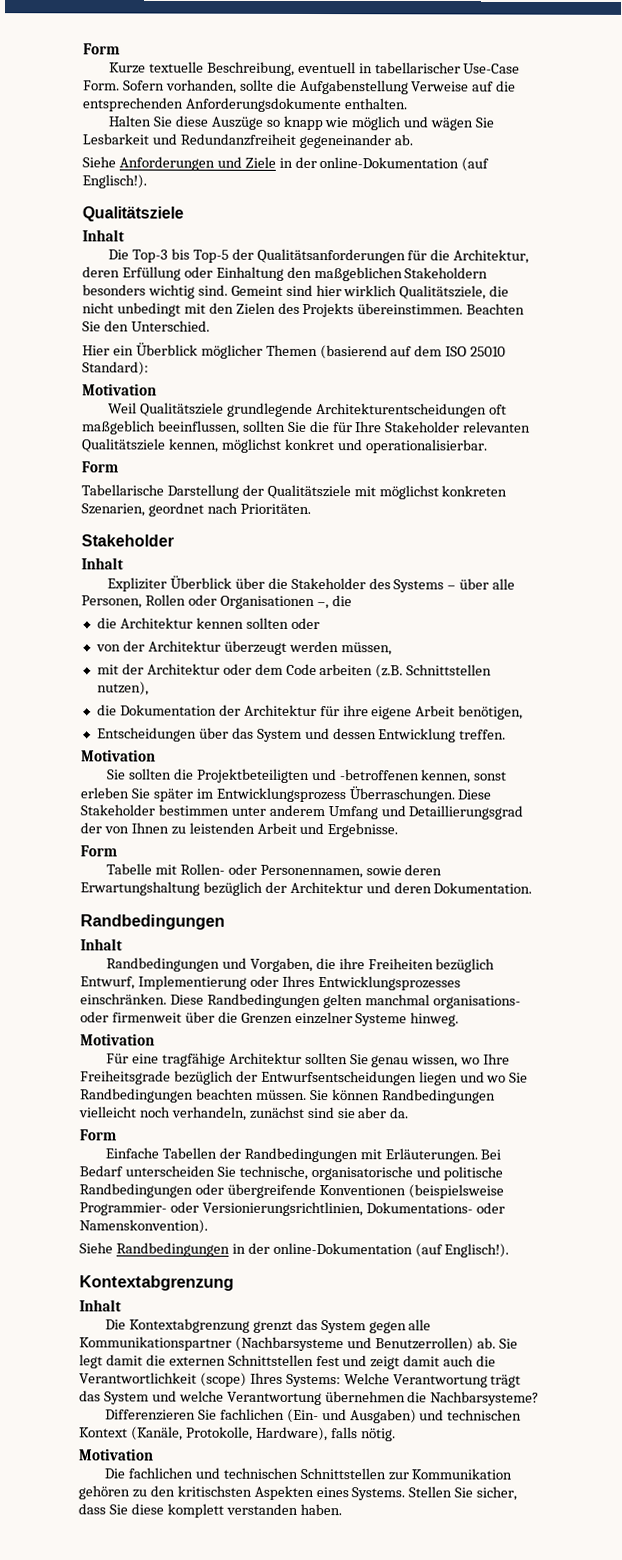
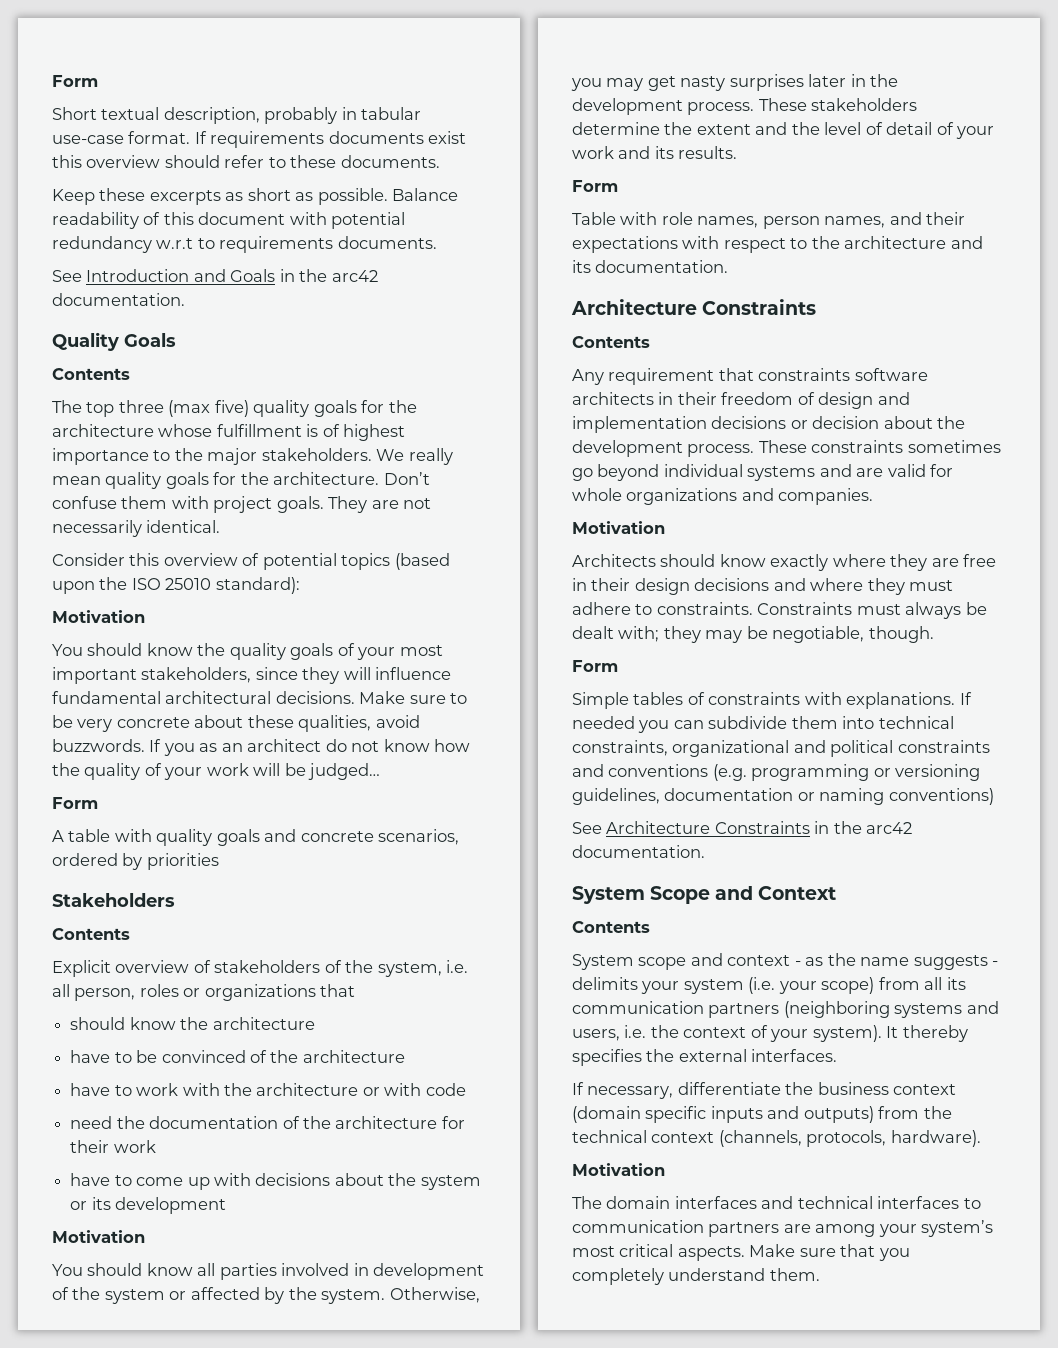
[83,43,121,55] [108,61,521,76] [83,79,517,95] [82,97,408,113] [107,115,495,131] [82,133,413,149] [82,156,490,172] [82,174,147,189] [82,206,184,222] [82,229,125,242] [107,248,530,264] [82,266,489,282] [82,284,510,300] [82,302,526,318] [82,320,210,332] [82,342,443,360] Form // Kurze textuelle Beschreibung, eventuell in tabellarischer Use-Case Form. Sofern vorhanden, sollte die Aufgabenstellung Verweise auf die entsprechenden Anforderungsdokumente enthalten. // Halten Sie diese Auszüge so knapp wie möglich und wägen Sie Lesbarkeit und Redundanzfreiheit gegeneinander ab. // Siehe Anforderungen und Ziele in der online-Dokumentation (auf Englisch!). // Qualitätsziele // Inhalt // Die Top-3 bis Top-5 der Qualitätsanforderungen für die Architektur, deren Erfüllung oder Einhaltung den maßgeblichen Stakeholdern besonders wichtig sind. Gemeint sind hier wirklich Qualitätsziele, die nicht unbedingt mit den Zielen des Projekts übereinstimmen. Beachten Sie den Unterschied. // Hier ein Überblick möglicher Themen (basierend auf dem -> [52,75,98,87] [52,107,422,124] [52,131,467,148] [52,155,440,168] [52,188,459,205] [52,212,406,229] [52,236,437,253] [52,269,378,282] [52,293,185,306] [52,332,176,351] [52,368,130,380] [52,400,417,417] [52,424,406,441] [52,448,453,465] [52,472,430,489] [52,496,432,513] [52,520,221,537] [52,553,450,570] [52,577,128,594] Form // Short textual description, probably in tabular use-case format. If requirements documents exist this overview should refer to these documents. // Keep these excerpts as short as possible. Balance readability of this document with potential redundancy w.r.t to requirements documents. // See Introduction and Goals in the arc42 documentation. // Quality Goals // Contents // The top three (max five) quality goals for the architecture whose fulfillment is of highest importance to the major stakeholders. We really mean quality goals for the architecture. Don’t confuse them with project goals. They are not necessarily identical. // Consider this overview of potential topics (based upon the
[82,361,149,376] [82,383,157,396] [107,402,507,418] [82,420,532,435] [81,438,488,454] [81,461,119,473] [81,484,508,500] [81,502,311,517] [81,534,174,547] [81,557,124,570] [106,575,516,593] [81,594,352,610] [96,617,320,630] [95,640,392,656] [96,663,493,679] [96,681,149,696] [96,704,524,720] [96,727,507,743] [81,749,156,762] [106,768,508,784] [80,786,492,803] [80,804,524,820] [80,822,399,838] [80,845,118,857] [105,863,443,879] [80,881,533,896] [80,914,225,930] [80,938,123,951] [105,957,496,973] [80,975,461,991] [80,993,521,1009] [80,1011,460,1027] [80,1033,155,1046] [105,1052,511,1068] [80,1070,529,1086] [80,1088,496,1104] [78,1106,410,1121] [79,1129,117,1141] [104,1147,502,1163] [79,1165,504,1181] [79,1183,504,1199] [79,1201,505,1217] [79,1219,208,1234] [79,1242,510,1258] [79,1275,234,1291] [79,1299,122,1312] [104,1318,432,1334] [79,1336,518,1352] [79,1354,497,1370] [79,1372,522,1388] [79,1390,540,1406] [104,1408,523,1424] [79,1426,396,1442] [78,1448,154,1461] [103,1467,513,1481] [78,1485,518,1501] [78,1503,342,1518] Standard): // Motivation // Weil Qualitätsziele grundlegende Architekturentscheidungen oft maßgeblich beeinflussen, sollten Sie die für Ihre Stakeholder relevanten Qualitätsziele kennen, möglichst konkret und operationalisierbar. // Form // Tabellarische Darstellung der Qualitätsziele mit möglichst konkreten Szenarien, geordnet nach Prioritäten. // Stakeholder // Inhalt // Expliziter Überblick über die Stakeholder des Systems – über alle Personen, Rollen oder Organisationen –, die // die Architektur kennen sollten oder // von der Architektur überzeugt werden müssen, // mit der Architektur oder dem Code arbeiten (z.B. Schnittstellen nutzen), // die Dokumentation der Architektur für ihre eigene Arbeit benötigen, // Entscheidungen über das System und dessen Entwicklung treffen. // Motivation // Sie sollten die Projektbeteiligten und -betroffenen kennen, sonst erleben Sie später im Entwicklungsprozess Überraschungen. Diese Stakeholder bestimmen unter anderem Umfang und Detaillierungsgrad der von Ihnen zu leistenden Arbeit und Ergebnisse. // Form // Tabelle mit Rollen- oder Personennamen, sowie deren Erwartungshaltung bezüglich der Architektur und deren Dokumentation. // Randbedingungen // Inhalt // Randbedingungen und Vorgaben, die ihre Freiheiten bezüglich Entwurf, Implementierung oder Ihres Entwicklungsprozesses einschränken. Diese Randbedingungen gelten manchmal organisations- oder firmenweit über die Grenzen einzelner Systeme hinweg. // Motivation // Für eine tragfähige Architektur sollten Sie genau wissen, wo Ihre Freiheitsgrade bezüglich der Entwurfsentscheidungen liegen und wo Sie Randbedingungen beachten müssen. Sie können Randbedingungen vielleicht noch verhandeln, zunächst sind sie aber da. // Form // Einfache Tabellen der Randbedingungen mit Erläuterungen. Bei Bedarf unterscheiden Sie technische, organisatorische und politische Randbedingungen oder übergreifende Konventionen (beispielsweise Programmier- oder Versionierungsrichtlinien, Dokumentations- oder Namenskonvention). // Siehe Randbedingungen in der online-Dokumentation (auf Englisch!). // Kontextabgrenzung // Inhalt // Die Kontextabgrenzung grenzt das System gegen alle Kommunikationspartner (Nachbarsysteme und Benutzerrollen) ab. Sie legt damit die externen Schnittstellen fest und zeigt damit auch die Verantwortlichkeit (scope) Ihres Systems: Welche Verantwortung trägt das System und welche Verantwortung übernehmen die Nachbarsysteme? // Differenzieren Sie fachlichen (Ein- und Ausgaben) und technischen Kontext (Kanäle, Protokolle, Hardware), falls nötig. // Motivation // Die fachlichen und technischen Schnittstellen zur Kommunikation gehören zu den kritischsten Aspekten eines Systems. Stellen Sie sicher, dass Sie diese komplett verstanden haben. -> [215,577,300,594] [52,610,145,623] [52,643,443,660] [52,667,452,684] [52,691,468,704] [52,715,420,732] [52,739,471,756] [52,763,381,780] [52,797,98,809] [52,829,460,846] [52,853,219,870] [52,893,175,907] [52,928,130,940] [52,960,469,977] [52,984,356,1001] [70,1017,315,1030] [70,1050,405,1063] [70,1083,466,1096] [70,1116,465,1129] [70,1140,156,1153] [70,1173,481,1190] [70,1197,227,1214] [52,1230,145,1243] [52,1263,485,1280] [52,1287,480,1304] [571,74,899,91] [572,98,918,115] [572,122,995,139] [572,146,738,159] [572,180,618,192] [572,212,966,229] [572,236,983,253] [572,260,729,273] [571,299,817,315] [572,336,650,348] [572,368,928,385] [572,392,910,409] [572,416,966,433] [572,440,1001,457] [572,464,954,481] [572,488,874,505] [572,521,665,534] [572,554,997,571] [572,578,954,595] [572,602,987,619] [572,626,934,643] [572,660,618,672] [572,692,972,709] [572,716,954,733] [572,740,990,757] [572,764,981,781] [572,788,994,805] [572,821,913,834] [572,845,705,858] [572,886,837,904] [572,921,650,933] [572,953,999,970] [572,977,966,994] [572,1001,999,1018] [572,1025,968,1042] [572,1049,838,1066] [572,1082,957,1099] [572,1106,952,1123] [572,1130,981,1147] [572,1163,665,1176] [572,1196,981,1209] [572,1220,994,1237] [572,1244,910,1261] [572,1268,820,1285] standard): // Motivation // You should know the quality goals of your most important stakeholders, since they will influence fundamental architectural decisions. Make sure to be very concrete about these qualities, avoid buzzwords. If you as an architect do not know how the quality of your work will be judged… // Form // A table with quality goals and concrete scenarios, ordered by priorities // Stakeholders // Contents // Explicit overview of stakeholders of the system, i.e. all person, roles or organizations that // should know the architecture // have to be convinced of the architecture // have to work with the architecture or with code // need the documentation of the architecture for their work // have to come up with decisions about the system or its development // Motivation // You should know all parties involved in development of the system or affected by the system. Otherwise, you may get nasty surprises later in the development process. These stakeholders determine the extent and the level of detail of your work and its results. // Form // Table with role names, person names, and their expectations with respect to the architecture and its documentation. // Architecture Constraints // Contents // Any requirement that constraints software architects in their freedom of design and implementation decisions or decision about the development process. These constraints sometimes go beyond individual systems and are valid for whole organizations and companies. // Motivation // Architects should know exactly where they are free in their design decisions and where they must adhere to constraints. Constraints must always be dealt with; they may be negotiable, though. // Form // Simple tables of constraints with explanations. If needed you can subdivide them into technical constraints, organizational and political constraints and conventions (e.g. programming or versioning guidelines, documentation or naming conventions) // See Architecture Constraints in the arc42 documentation. // System Scope and Context // Contents // System scope and context - as the name suggests - delimits your system (i.e. your scope) from all its communication partners (neighboring systems and users, i.e. the context of your system). It thereby specifies the external interfaces. // If necessary, differentiate the business context (domain specific inputs and outputs) from the technical context (channels, protocols, hardware). // Motivation // The domain interfaces and technical interfaces to communication partners are among your system’s most critical aspects. Make sure that you completely understand them.

